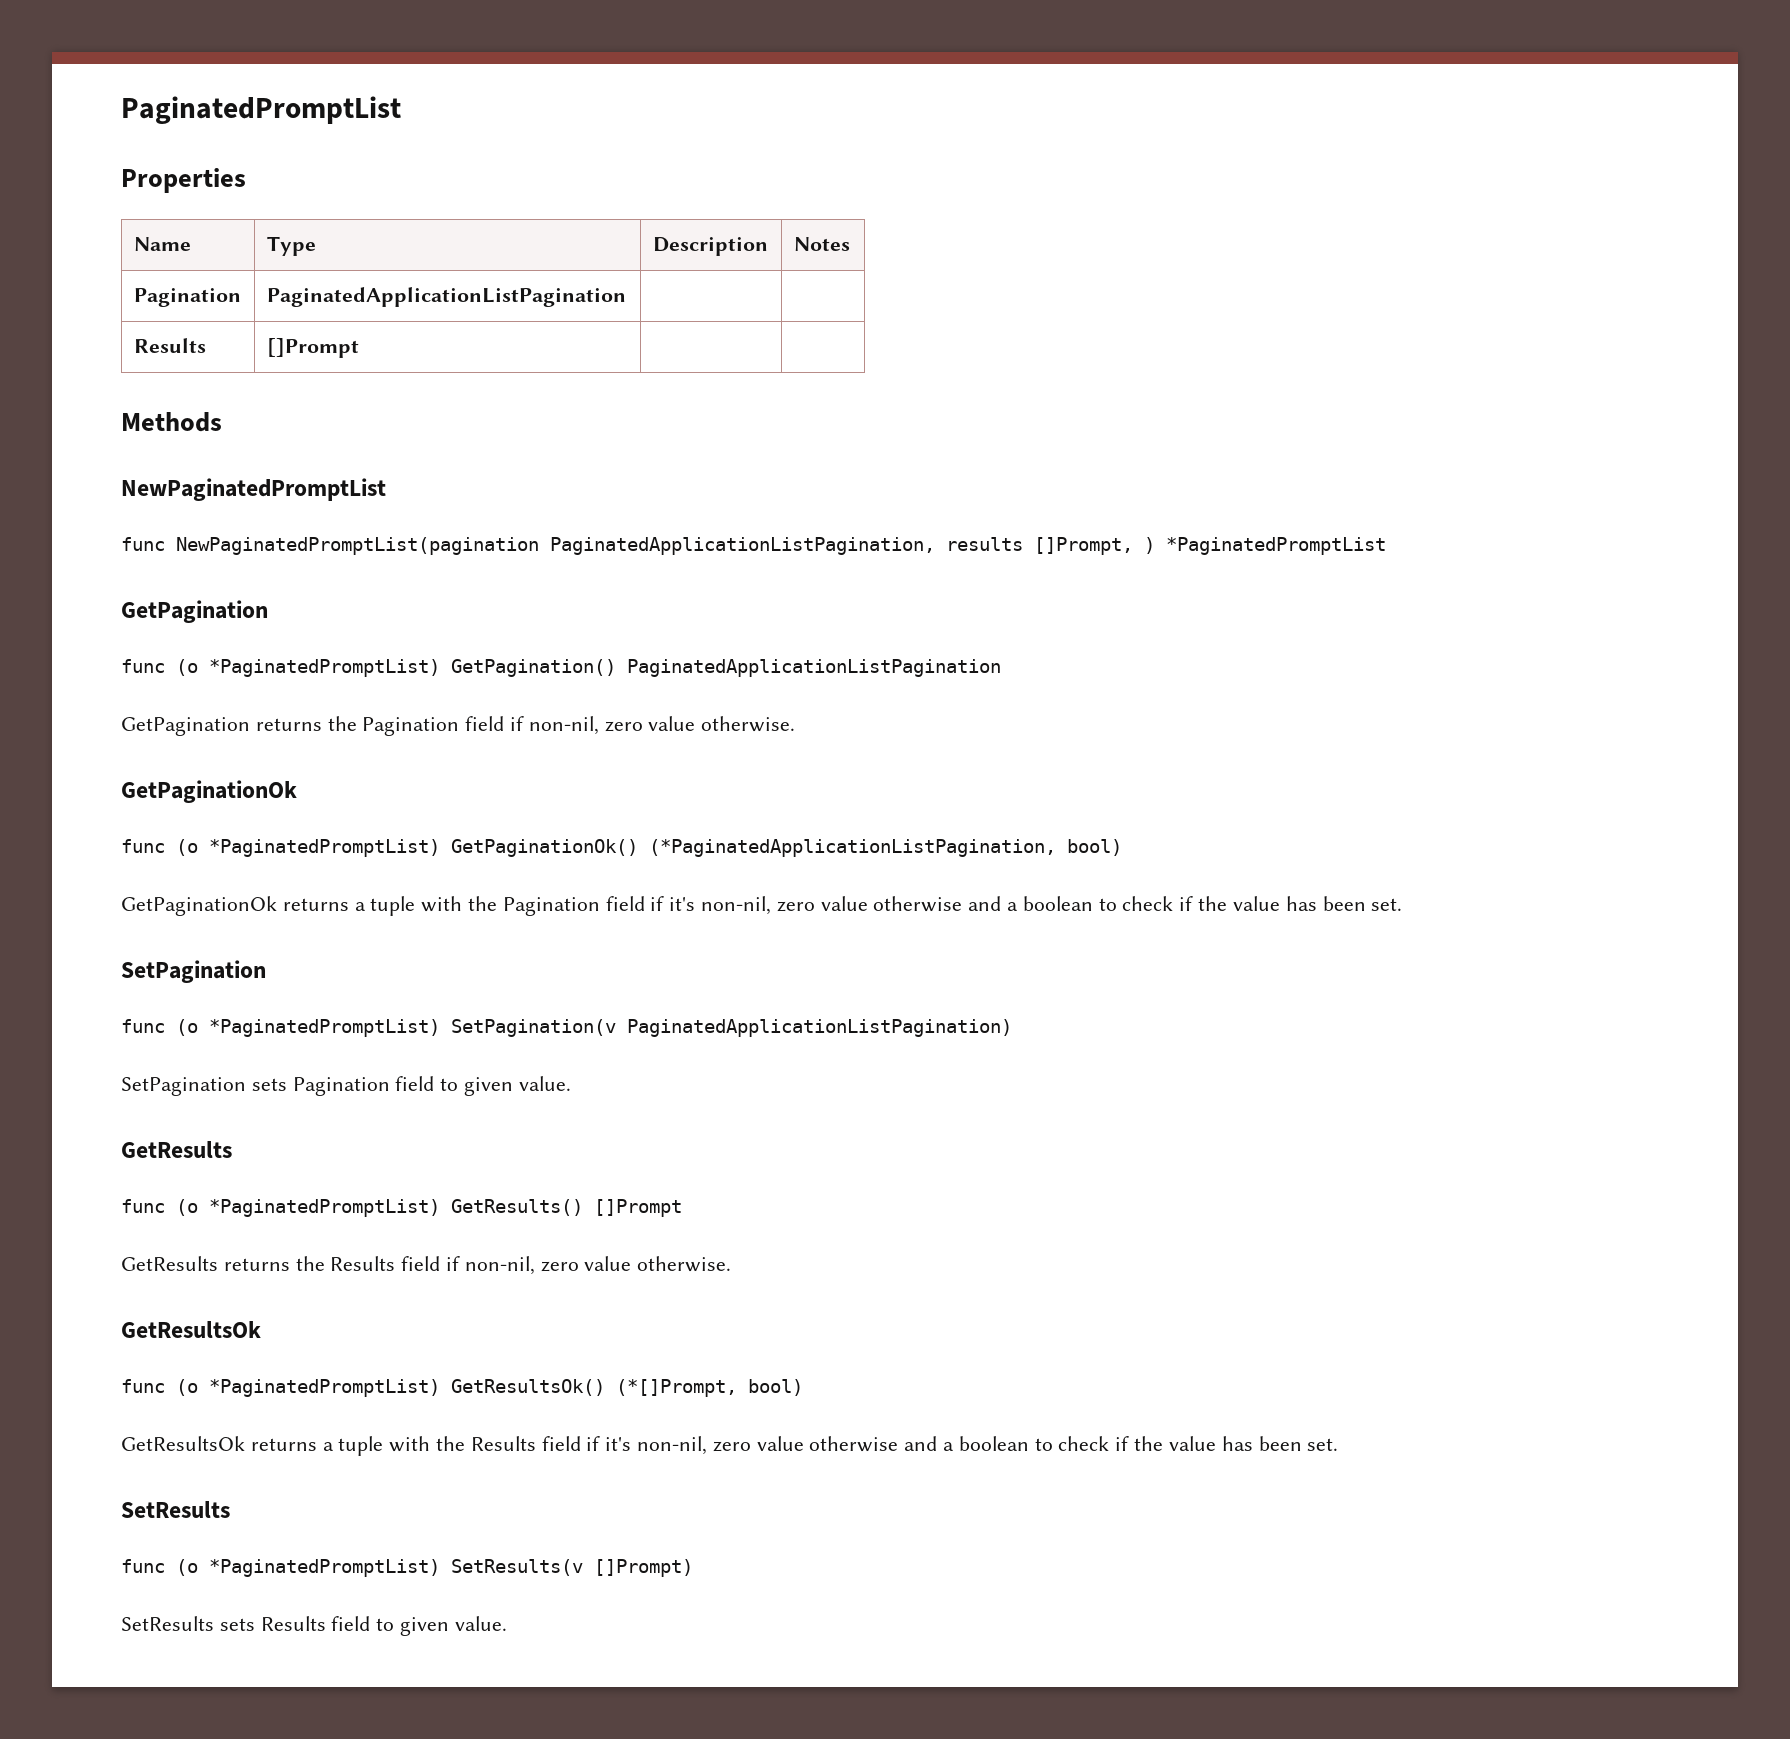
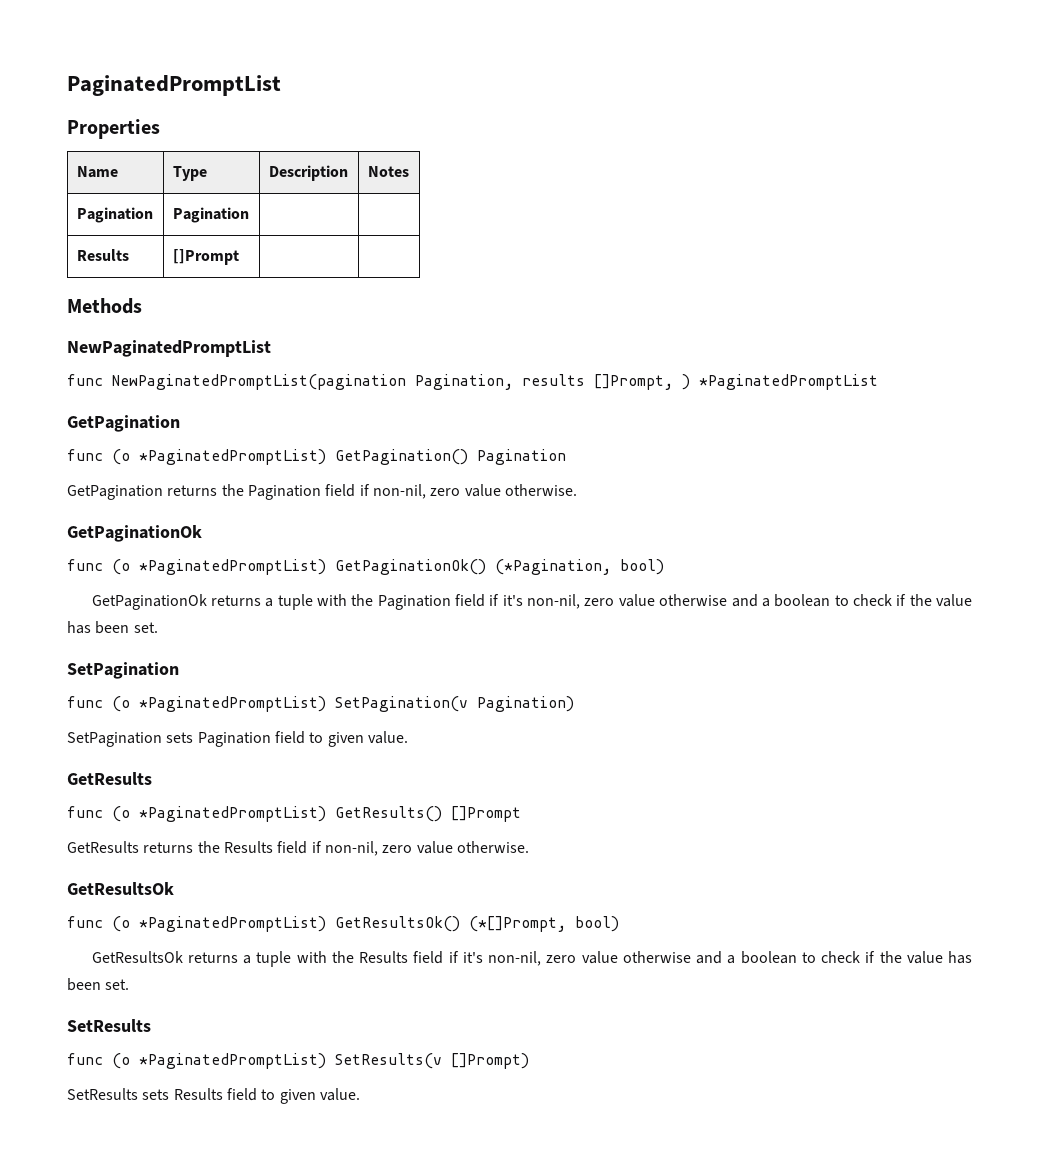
[266,287,626,307] PaginatedApplicationListPagination -> [172,207,249,223] Pagination
[550,537,935,555] PaginatedApplicationListPagination, -> [415,374,513,390] Pagination,
[627,659,1001,677] PaginatedApplicationListPagination -> [477,449,566,465] Pagination
[649,839,1056,857] (*PaginatedApplicationListPagination, -> [495,559,611,575] (*Pagination,
[627,1019,1012,1037] PaginatedApplicationListPagination) -> [477,696,574,712] Pagination)

